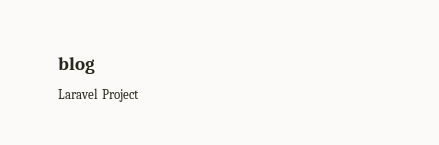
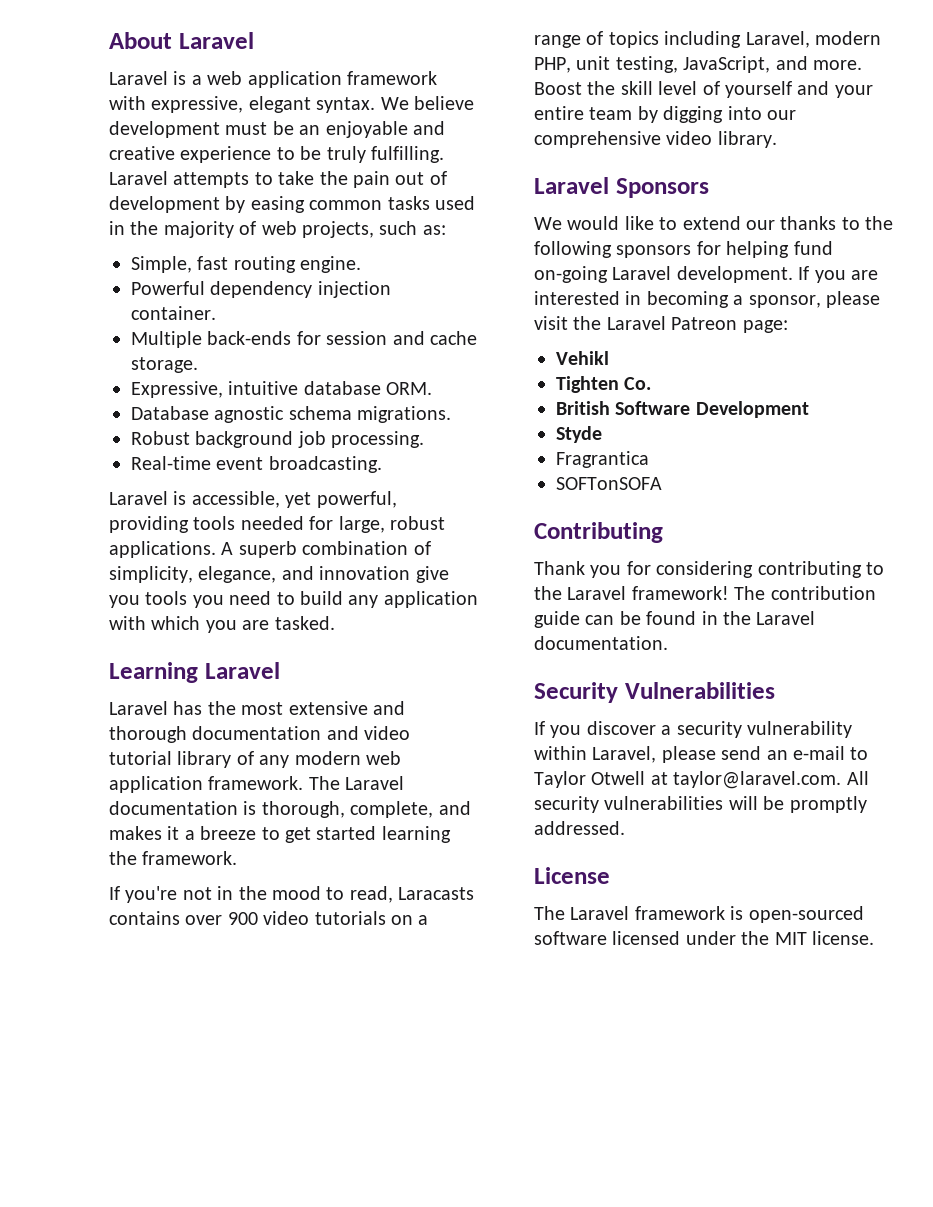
[58,57,95,74] [58,88,139,102] blog // Laravel Project -> [109,32,254,49] [109,71,437,88] [109,96,474,113] [109,121,445,138] [109,146,444,163] [109,171,447,188] [109,196,475,213] [109,221,446,238] [131,256,362,273] [131,281,391,298] [131,306,216,320] [131,331,477,348] [131,357,198,373] [131,381,433,398] [131,406,452,423] [131,431,425,448] [131,456,382,473] [109,491,397,508] [109,516,445,533] [109,541,431,558] [109,566,449,583] [109,591,478,608] [109,616,335,633] [109,662,280,683] [109,701,405,715] [109,726,411,743] [109,751,401,768] [109,776,405,793] [109,801,471,818] [109,826,451,843] [109,851,238,865] [109,886,475,903] [109,911,429,925] [534,31,881,48] [534,56,862,73] [534,81,873,98] [534,106,796,123] [534,131,777,148] [534,177,709,198] [534,216,894,230] [534,241,833,258] [534,266,878,283] [534,291,880,308] [534,316,788,333] [556,351,609,365] [556,376,652,393] [556,401,809,418] [556,426,602,443] [556,451,649,468] [556,477,662,490] [534,522,663,543] [534,561,884,578] [534,586,876,600] [534,611,816,628] [534,636,668,650] [534,682,775,703] [534,721,852,738] [534,746,869,763] [534,771,869,789] [534,796,867,813] [534,821,625,835] [534,867,610,884] [534,906,864,923] [534,931,874,945] About Laravel // Laravel is a web application framework with expressive, elegant syntax. We believe development must be an enjoyable and creative experience to be truly fulfilling. Laravel attempts to take the pain out of development by easing common tasks used in the majority of web projects, such as: // Simple, fast routing engine. // Powerful dependency injection container. // Multiple back-ends for session and cache storage. // Expressive, intuitive database ORM. // Database agnostic schema migrations. // Robust background job processing. // Real-time event broadcasting. // Laravel is accessible, yet powerful, providing tools needed for large, robust applications. A superb combination of simplicity, elegance, and innovation give you tools you need to build any application with which you are tasked. // Learning Laravel // Laravel has the most extensive and thorough documentation and video tutorial library of any modern web application framework. The Laravel documentation is thorough, complete, and makes it a breeze to get started learning the framework. // If you're not in the mood to read, Laracasts contains over 900 video tutorials on a range of topics including Laravel, modern PHP, unit testing, JavaScript, and more. Boost the skill level of yourself and your entire team by digging into our comprehensive video library. // Laravel Sponsors // We would like to extend our thanks to the following sponsors for helping fund on-going Laravel development. If you are interested in becoming a sponsor, please visit the Laravel Patreon page: // Vehikl // Tighten Co. // British Software Development // Styde // Fragrantica // SOFTonSOFA // Contributing // Thank you for considering contributing to the Laravel framework! The contribution guide can be found in the Laravel documentation. // Security Vulnerabilities // If you discover a security vulnerability within Laravel, please send an e-mail to Taylor Otwell at taylor@laravel.com. All security vulnerabilities will be promptly addressed. // License // The Laravel framework is open-sourced software licensed under the MIT license.

